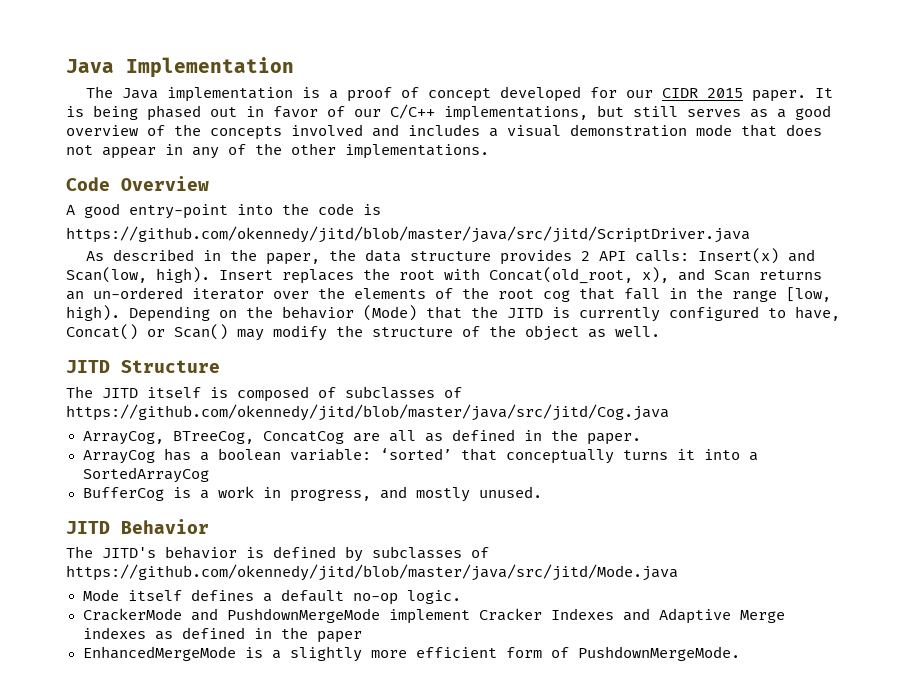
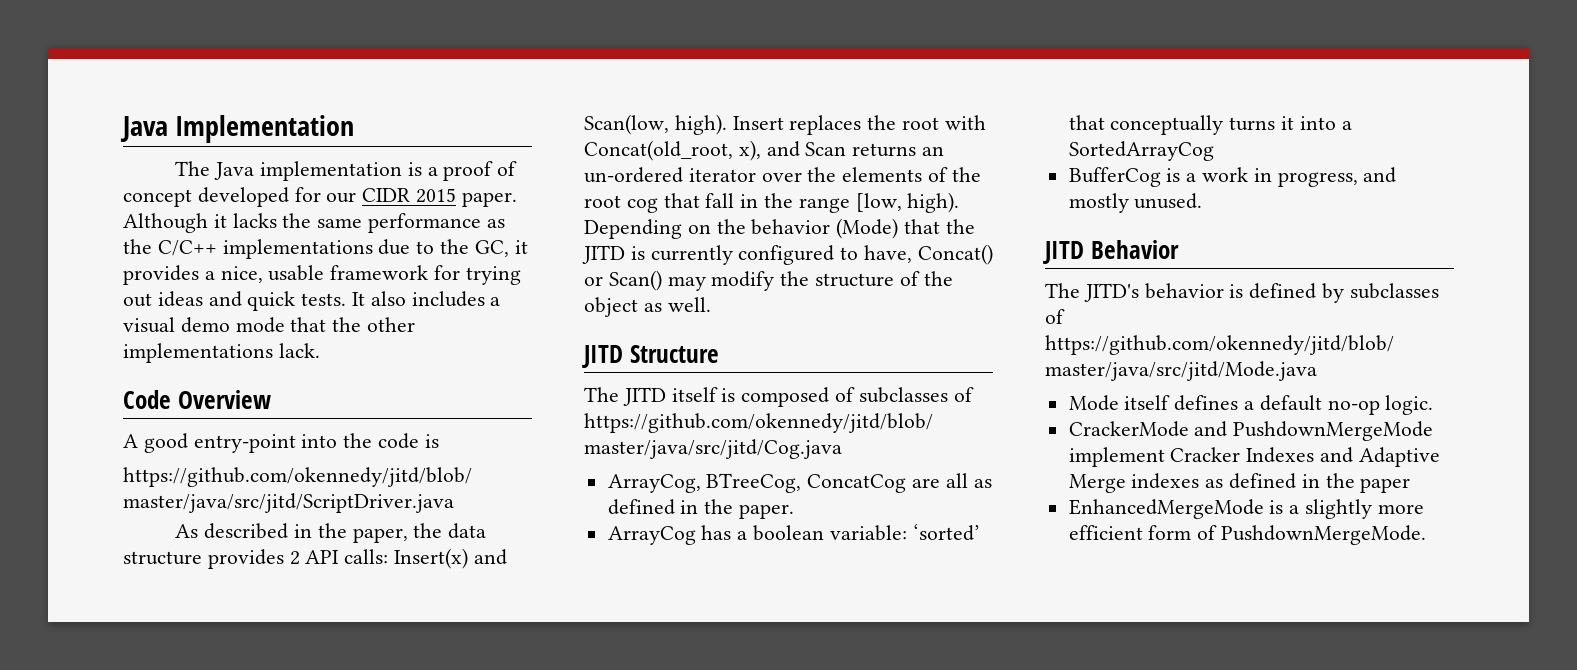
[814,88,833,98] [66,104,831,121] [66,124,399,140] It is being phased out in favor of our C/C++ implementations, but still serves as a good overview of the concepts involved and -> [123,213,505,233] [123,239,528,259] [123,265,521,285] [123,291,406,311] Although it lacks the same performance as the C/C++ implementations due to the GC, it provides a nice, usable framework for trying out ideas and quick tests. It also
[570,124,687,137] demonstration -> [180,317,230,333] demo
[786,124,822,136] [66,143,489,159] does not appear in any of the other implementations. -> [332,317,416,332] [123,343,320,363] the other implementations lack.

